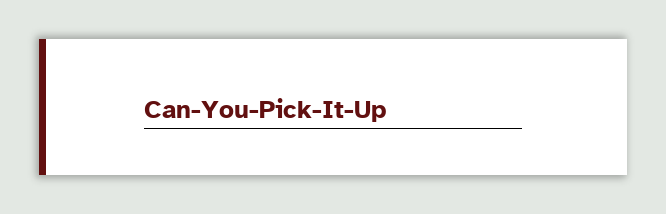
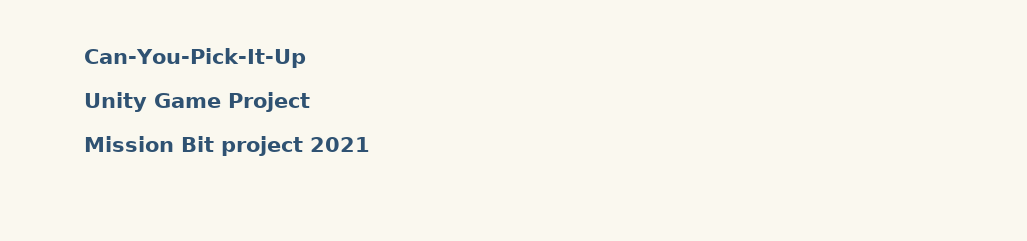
(387, 110) none -> [84,92,310,112] [84,136,370,156] // Unity Game Project // Mission Bit project 2021

